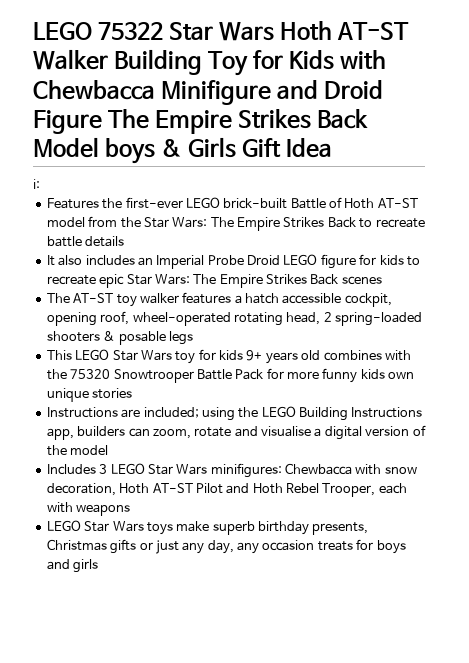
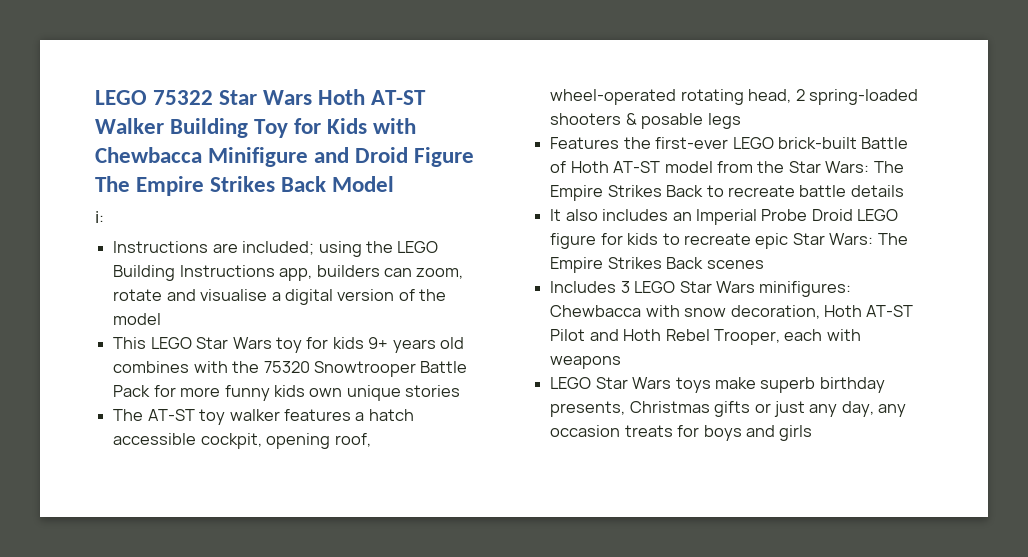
[105,137,333,164] [33,179,40,189] boys & Girls Gift Idea // ℹ: -> [95,211,104,223] [113,241,439,257] [113,265,464,281] [113,289,447,305] [113,313,162,325] [113,337,465,353] [113,361,468,377] [113,385,461,401] [113,409,414,425] [113,433,371,449] [550,89,918,105] [550,113,741,129] // ℹ: // Instructions are included; using the LEGO Building Instructions app, builders can zoom, rotate and visualise a digital version of the model // This LEGO Star Wars toy for kids 9+ years old combines with the 75320 Snowtrooper Battle Pack for more funny kids own unique stories // The AT-ST toy walker features a hatch accessible cockpit, opening roof, wheel-operated rotating head, 2 spring-loaded shooters & posable legs
[46,292,392,307] [46,311,422,326] [46,331,193,345] [46,349,411,364] [46,368,415,383] [46,388,133,402] [46,406,423,421] [46,425,426,440] [46,445,109,456] // The AT-ST toy walker features a hatch accessible cockpit, opening roof, wheel-operated rotating head, 2 spring-loaded shooters & posable legs // This LEGO Star Wars toy for kids 9+ years old combines with the 75320 Snowtrooper Battle Pack for more funny kids own unique stories // Instructions are included; using the LEGO Building Instructions app, builders can zoom, rotate and visualise a digital version of the model -> (764, 264) none

